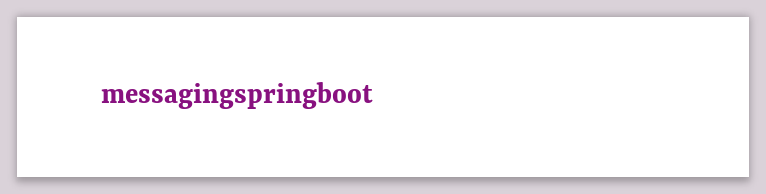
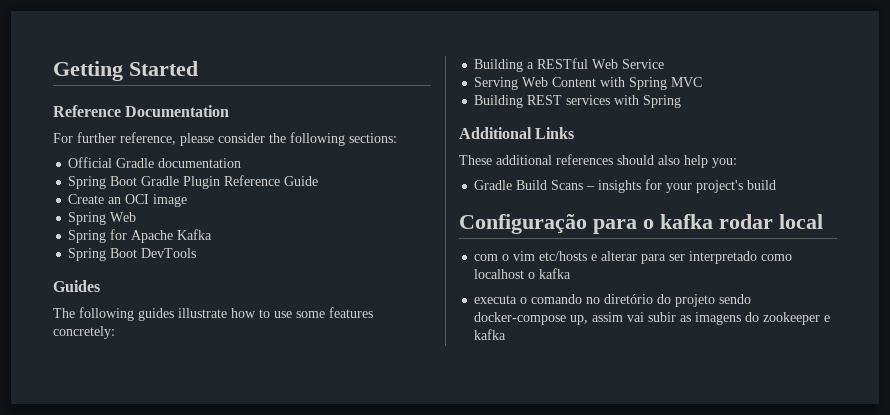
[101,82,373,109] messagingspringboot -> [53,61,198,81] [53,105,230,117] [53,132,397,146] [68,157,242,168] [68,175,319,189] [68,194,188,207] [68,212,137,225] [68,229,213,243] [68,248,197,261] [53,280,100,292] [53,307,373,321] [53,326,115,339] [474,58,665,72] [474,77,703,90] [474,95,682,108] [459,127,575,139] [459,154,737,168] [474,179,777,193] [459,214,823,234] [474,251,793,264] [474,268,572,279] [474,294,752,307] [474,312,831,325] [474,329,507,340] Getting Started // Reference Documentation // For further reference, please consider the following sections: // Official Gradle documentation // Spring Boot Gradle Plugin Reference Guide // Create an OCI image // Spring Web // Spring for Apache Kafka // Spring Boot DevTools // Guides // The following guides illustrate how to use some features concretely: // Building a RESTful Web Service // Serving Web Content with Spring MVC // Building REST services with Spring // Additional Links // These additional references should also help you: // Gradle Build Scans – insights for your project's build // Configuração para o kafka rodar local // com o vim etc/hosts e alterar para ser interpretado como localhost o kafka // executa o comando no diretório do projeto sendo docker-compose up, assim vai subir as imagens do zookeeper e kafka

